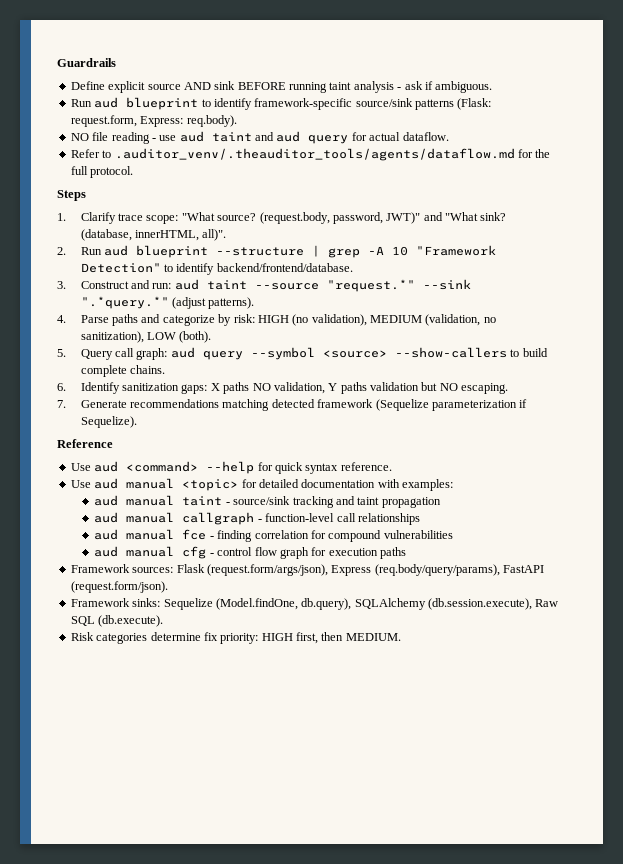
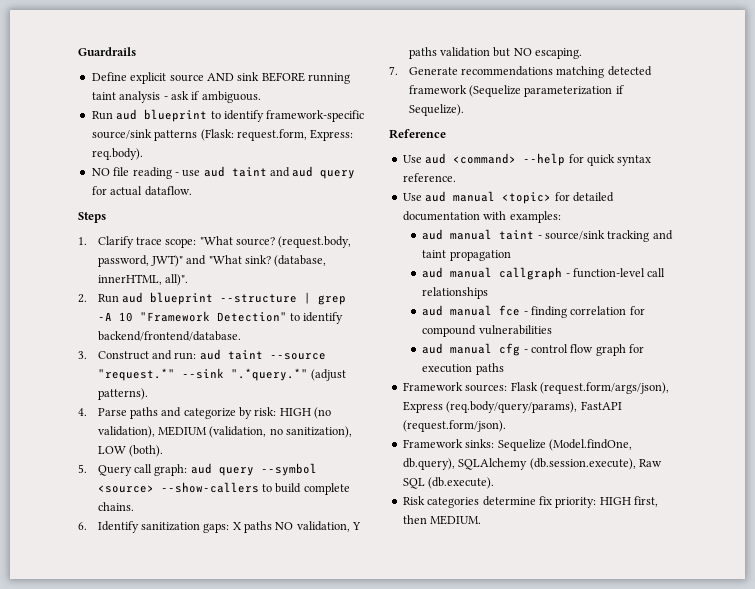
[70,148,551,161] [70,166,134,178] // Refer to .auditor_venv/.theauditor_tools/agents/dataflow.md for the full protocol. -> (192, 191) none

